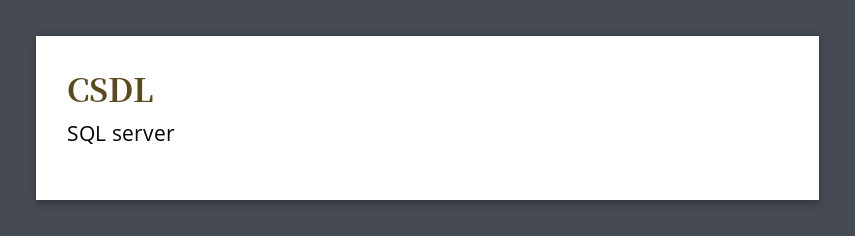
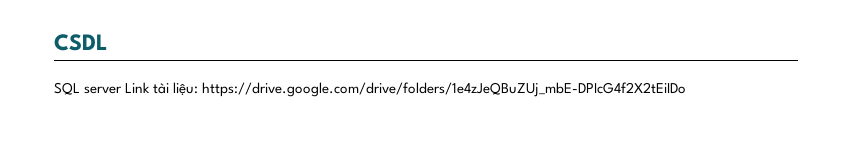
(175, 135) none -> [125,82,687,97] Link tài liệu: https://drive.google.com/drive/folders/1e4zJeQBuZUj_mbE-DPIcG4f2X2tEiIDo

